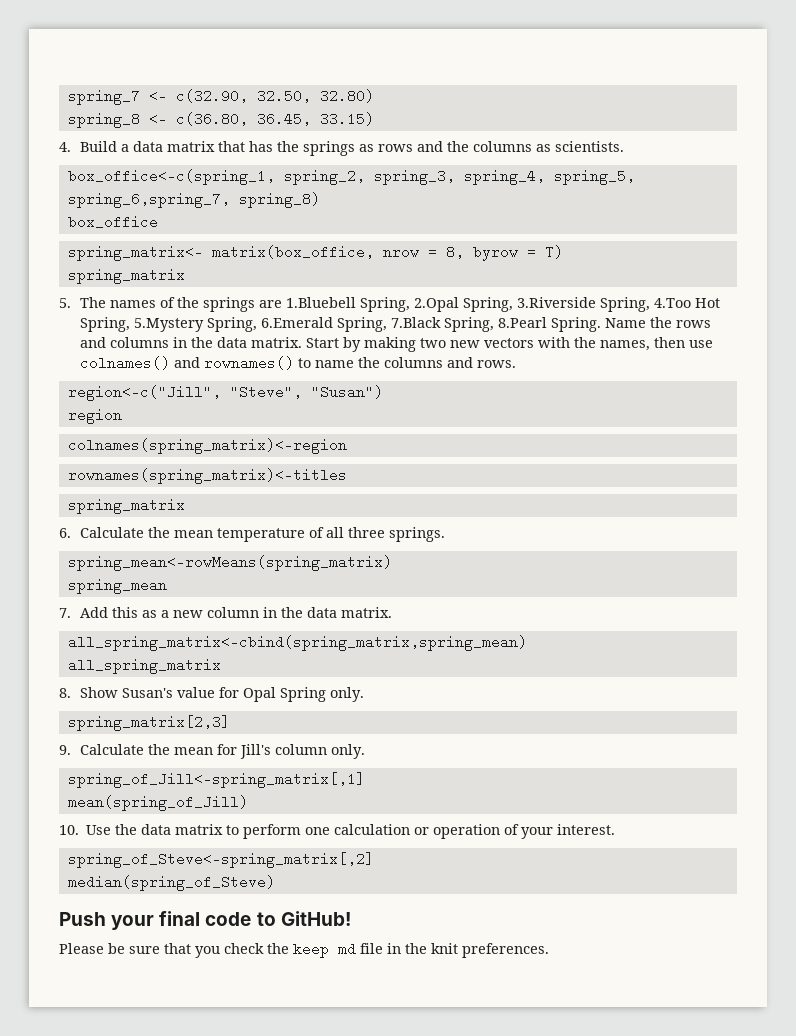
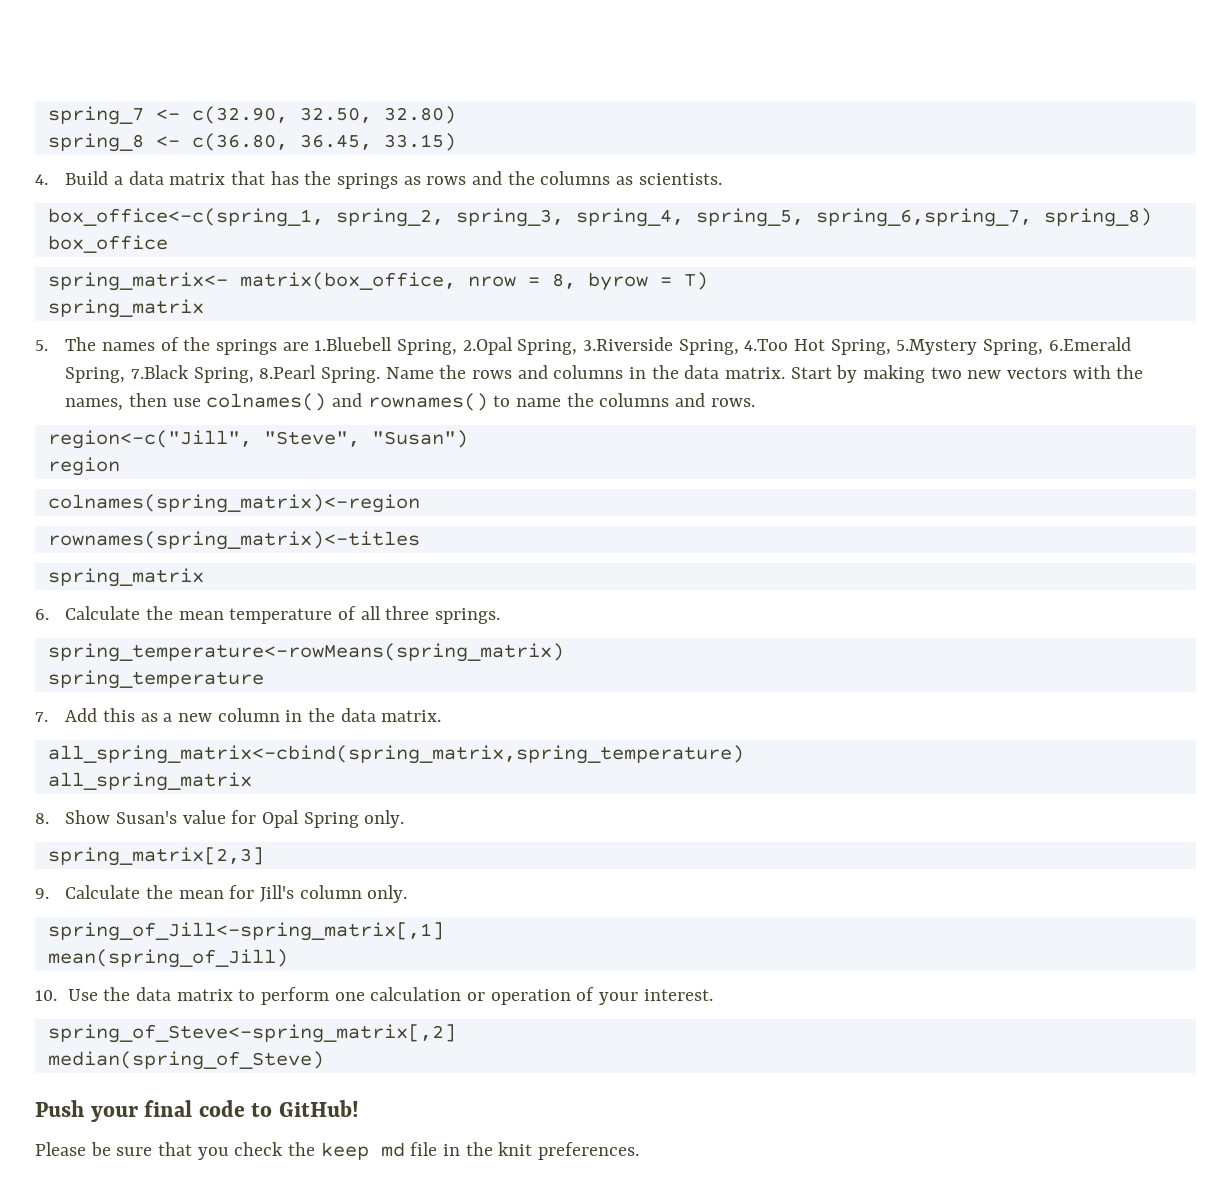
[67,555,392,571] [67,578,167,594] spring_mean<-rowMeans(spring_matrix) // spring_mean -> [47,643,564,662] [47,670,264,689] spring_temperature<-rowMeans(spring_matrix) // spring_temperature
[67,635,527,651] all_spring_matrix<-cbind(spring_matrix,spring_mean) -> [47,745,744,764] all_spring_matrix<-cbind(spring_matrix,spring_temperature)

